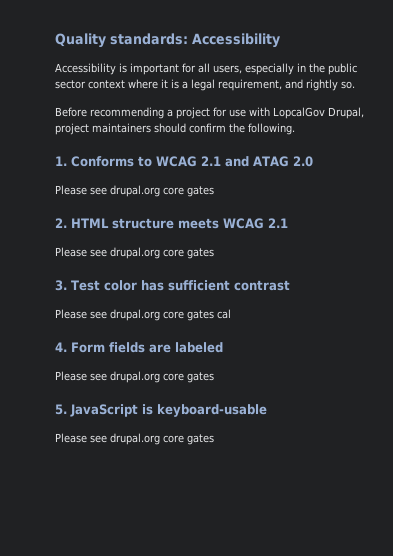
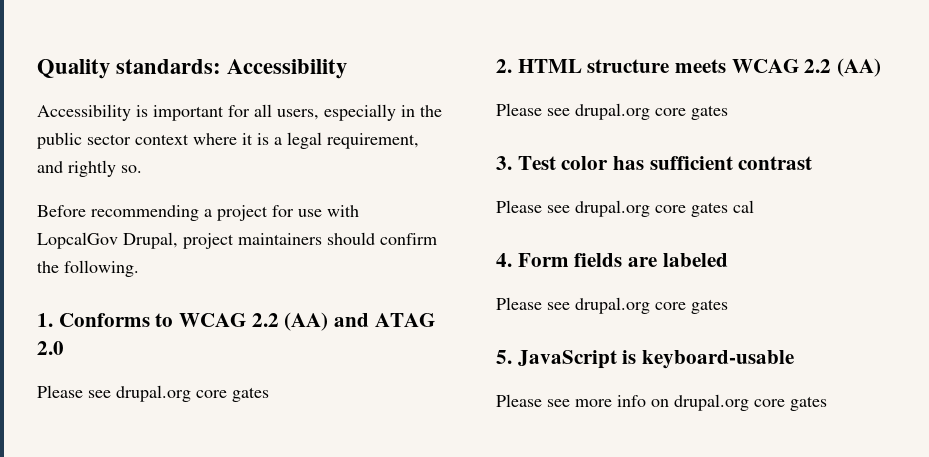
[201,156,221,166] 2.1 -> [251,312,329,331] 2.2 (AA)
[268,218,288,228] 2.1 -> [804,58,882,77] 2.2 (AA)
(107, 439) none -> [575,395,669,407] more info on

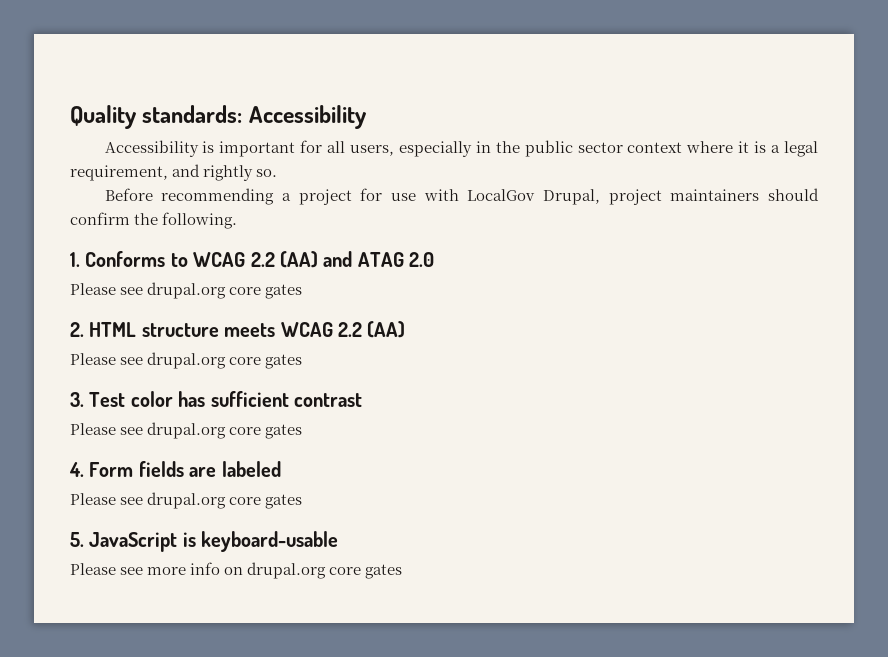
[37,232,118,249] LopcalGov -> [467,189,536,201] LocalGov
[733,200,754,213] cal -> (303, 431) none

